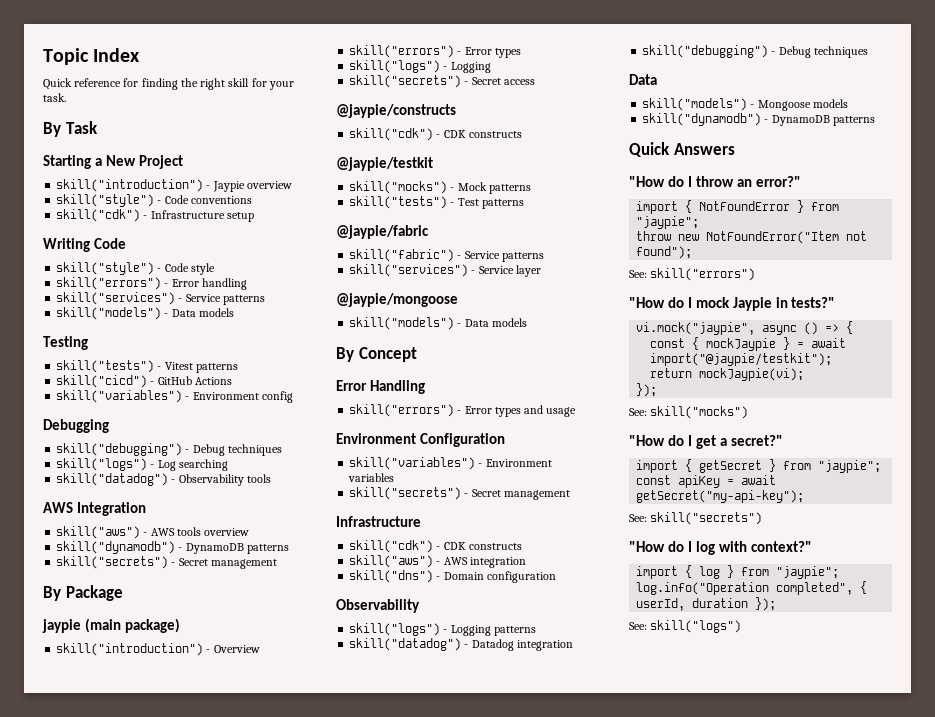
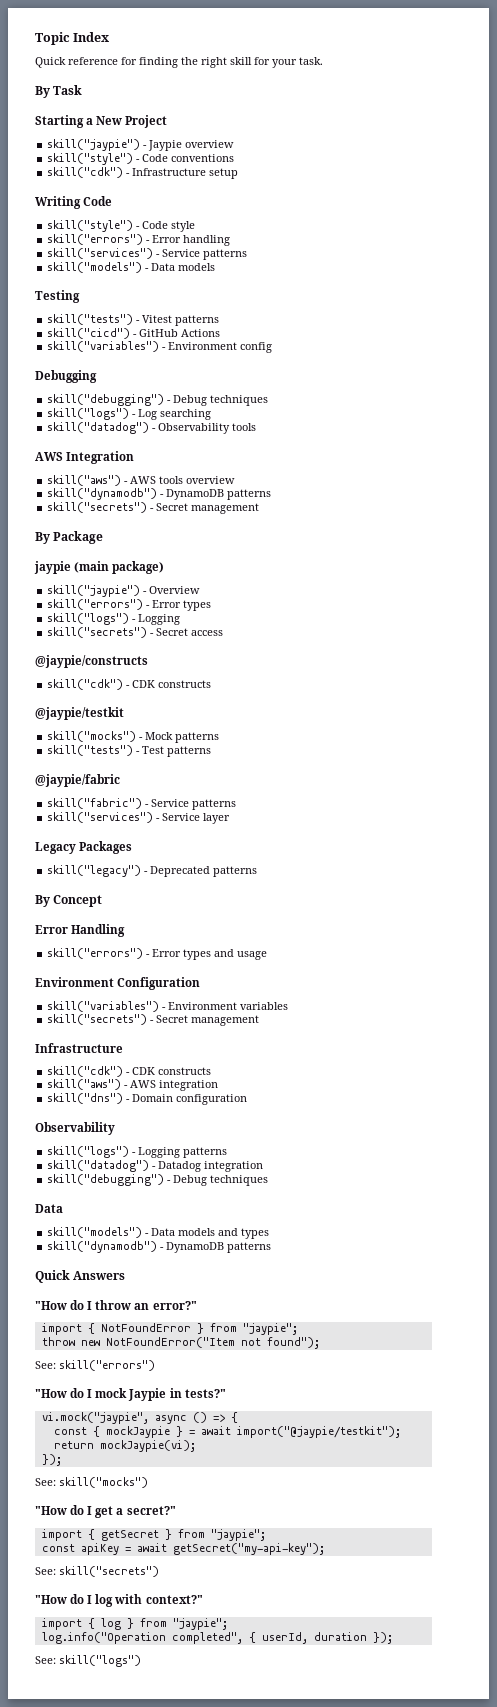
[56,179,204,192] skill("introduction") -> [47,139,141,151] skill("jaypie")
[56,643,204,656] skill("introduction") -> [47,585,141,597] skill("jaypie")
[336,293,458,307] [349,317,527,330] @jaypie/mongoose // skill("models") - Data models -> [35,841,133,854] [47,865,258,877] Legacy Packages // skill("legacy") - Deprecated patterns
[757,99,848,111] Mongoose models -> [151,1228,270,1239] Data models and types

